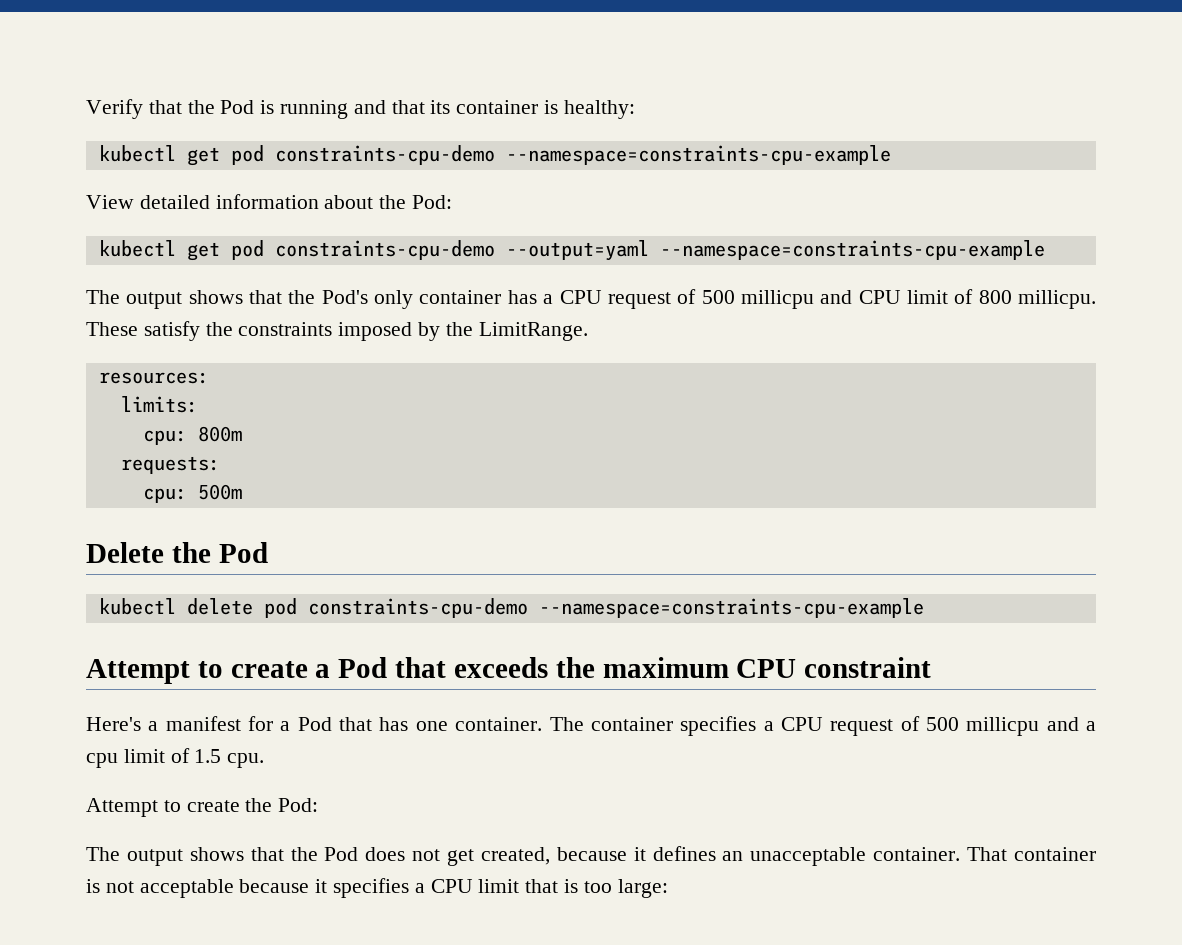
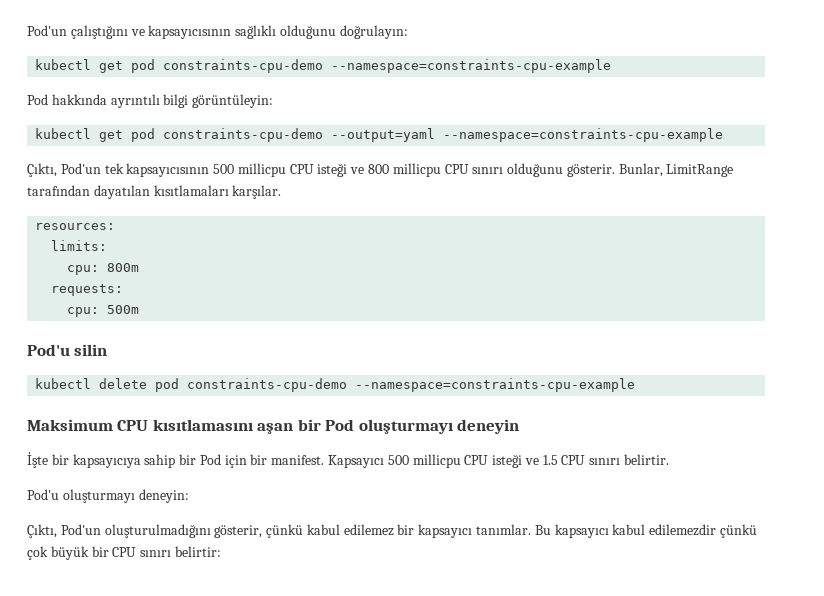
[86,99,635,119] Verify that the Pod is running and that its container is healthy: -> [27,25,408,39] Pod'un çalıştığını ve kapsayıcısının sağlıklı olduğunu doğrulayın:
[86,194,453,209] View detailed information about the Pod: -> [27,94,274,108] Pod hakkında ayrıntılı bilgi görüntüleyin:
[86,289,1097,309] [86,321,588,341] The output shows that the Pod's only container has a CPU request of 500 millicpu and CPU limit of 800 millicpu. These satisfy the constraints imposed by the LimitRange. -> [27,163,734,177] [27,185,282,199] Çıktı, Pod'un tek kapsayıcısının 500 millicpu CPU isteği ve 800 millicpu CPU sınırı olduğunu gösterir. Bunlar, LimitRange tarafından dayatılan kısıtlamaları karşılar.
[86,542,268,563] Delete the Pod -> [27,344,108,356] Pod'u silin
[86,657,932,684] [86,716,1097,736] [86,748,265,768] [86,798,319,817] [86,846,1096,866] [86,878,668,898] Attempt to create a Pod that exceeds the maximum CPU constraint // Here's a manifest for a Pod that has one container. The container specifies a CPU request of 500 millicpu and a cpu limit of 1.5 cpu. // Attempt to create the Pod: // The output shows that the Pod does not get created, because it defines an unacceptable container. That container is not acceptable because it specifies a CPU limit that is too large: -> [27,419,520,434] [27,452,670,468] [27,489,189,503] [27,524,757,538] [27,546,221,560] Maksimum CPU kısıtlamasını aşan bir Pod oluşturmayı deneyin // İşte bir kapsayıcıya sahip bir Pod için bir manifest. Kapsayıcı 500 millicpu CPU isteği ve 1.5 CPU sınırı belirtir. // Pod'u oluşturmayı deneyin: // Çıktı, Pod'un oluşturulmadığını gösterir, çünkü kabul edilemez bir kapsayıcı tanımlar. Bu kapsayıcı kabul edilemezdir çünkü çok büyük bir CPU sınırı belirtir:

